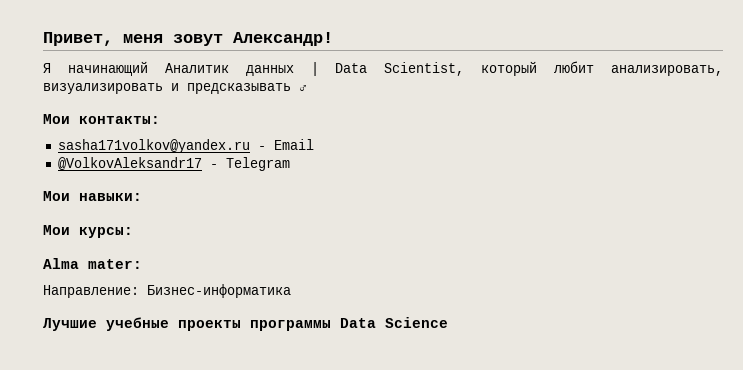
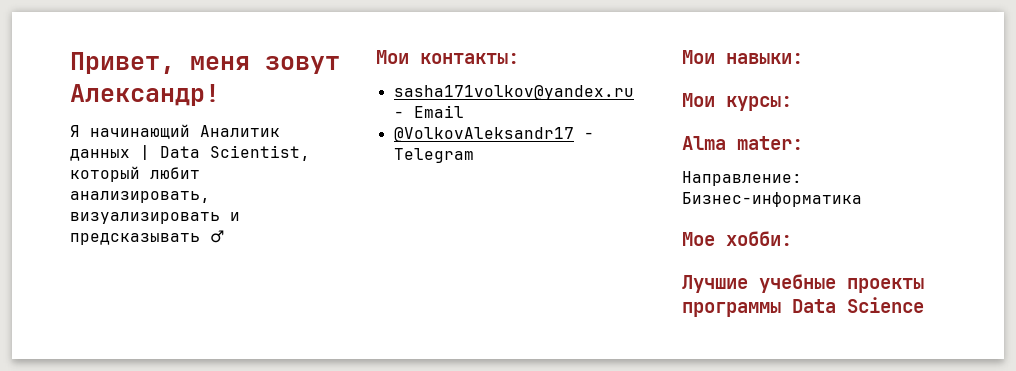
(291, 291) none -> [682,231,792,246] // Мое хобби:

